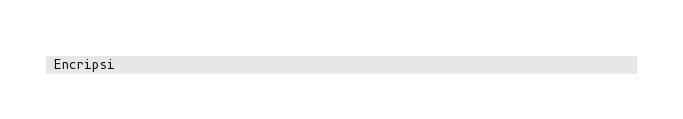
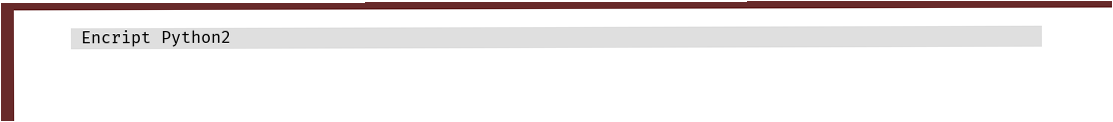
[54,59,116,72] Encripsi -> [79,29,231,48] Encript Python2

